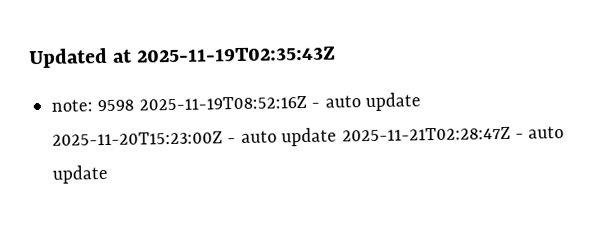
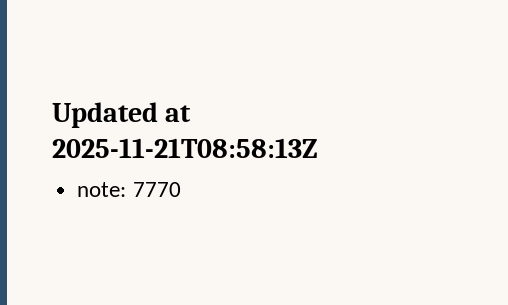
[136,46,337,63] 2025-11-19T02:35:43Z -> [52,138,318,158] 2025-11-21T08:58:13Z
[97,92,421,112] [52,126,565,147] [52,164,109,184] 9598 2025-11-19T08:52:16Z - auto update 2025-11-20T15:23:00Z - auto update 2025-11-21T02:28:47Z - auto update -> [132,182,181,197] 7770

